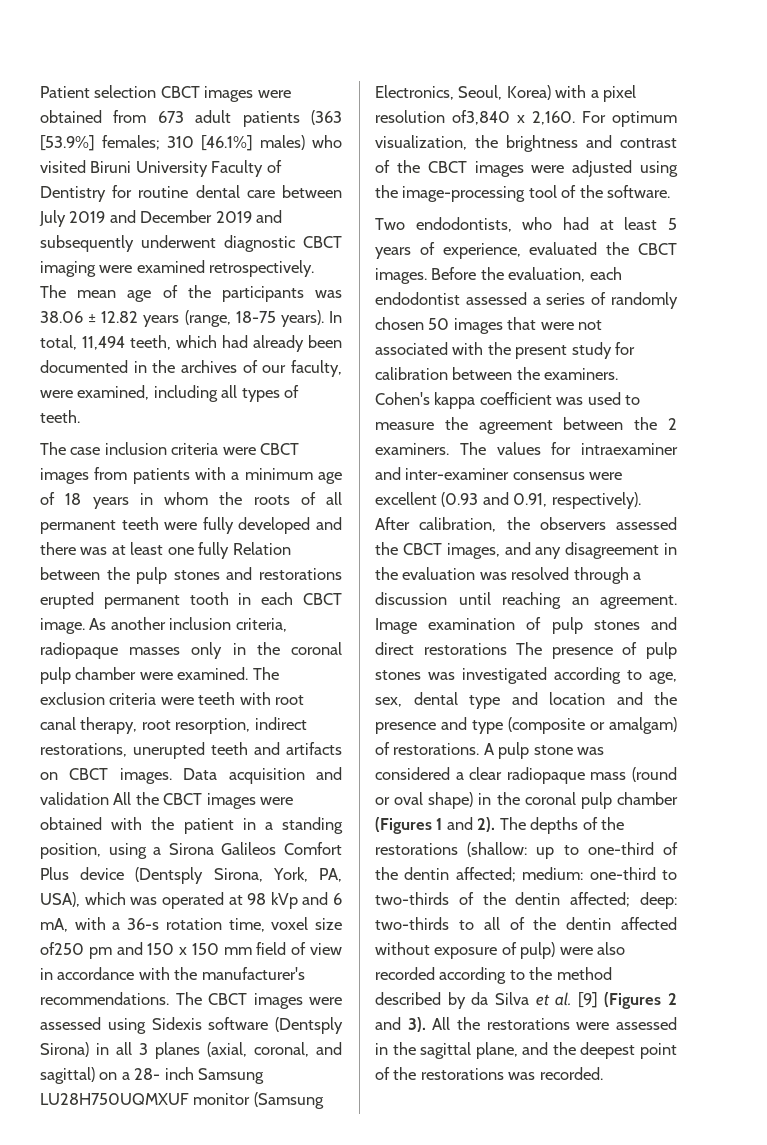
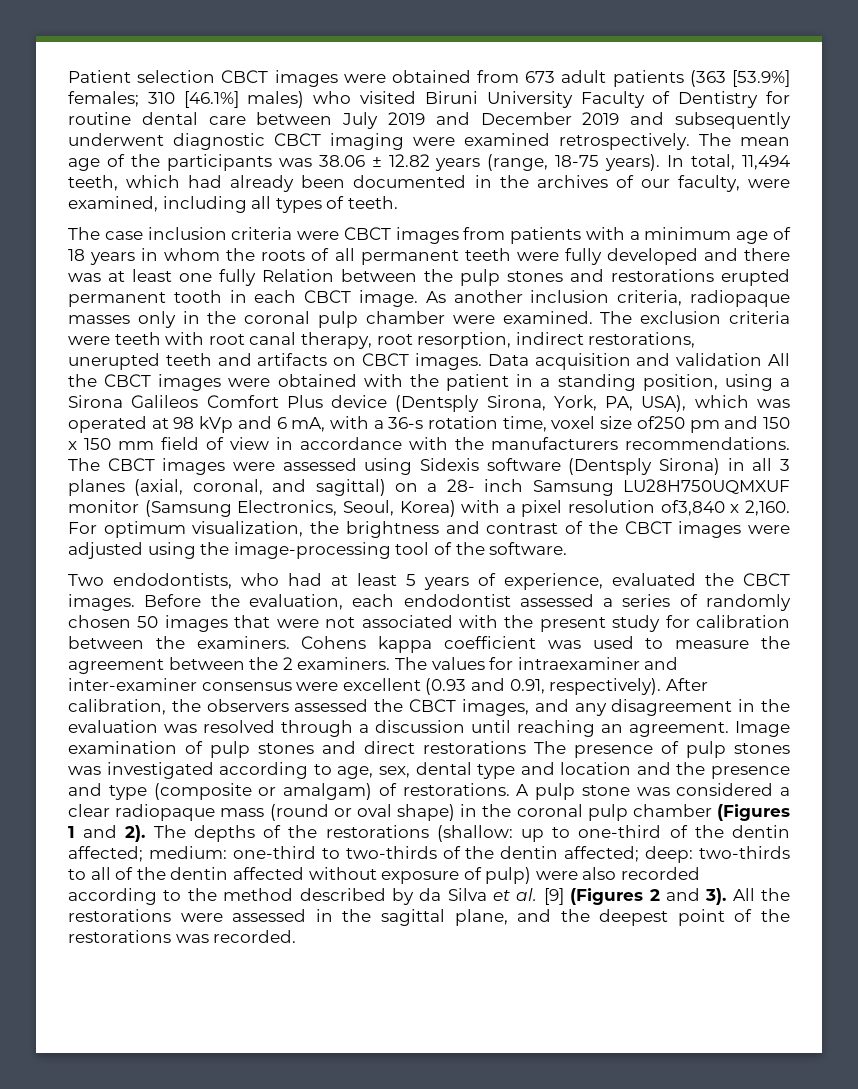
[201,967,305,980] manufacturer's -> [491,437,618,450] manufacturers
[375,392,430,405] Cohen's -> [301,636,367,649] Cohens

